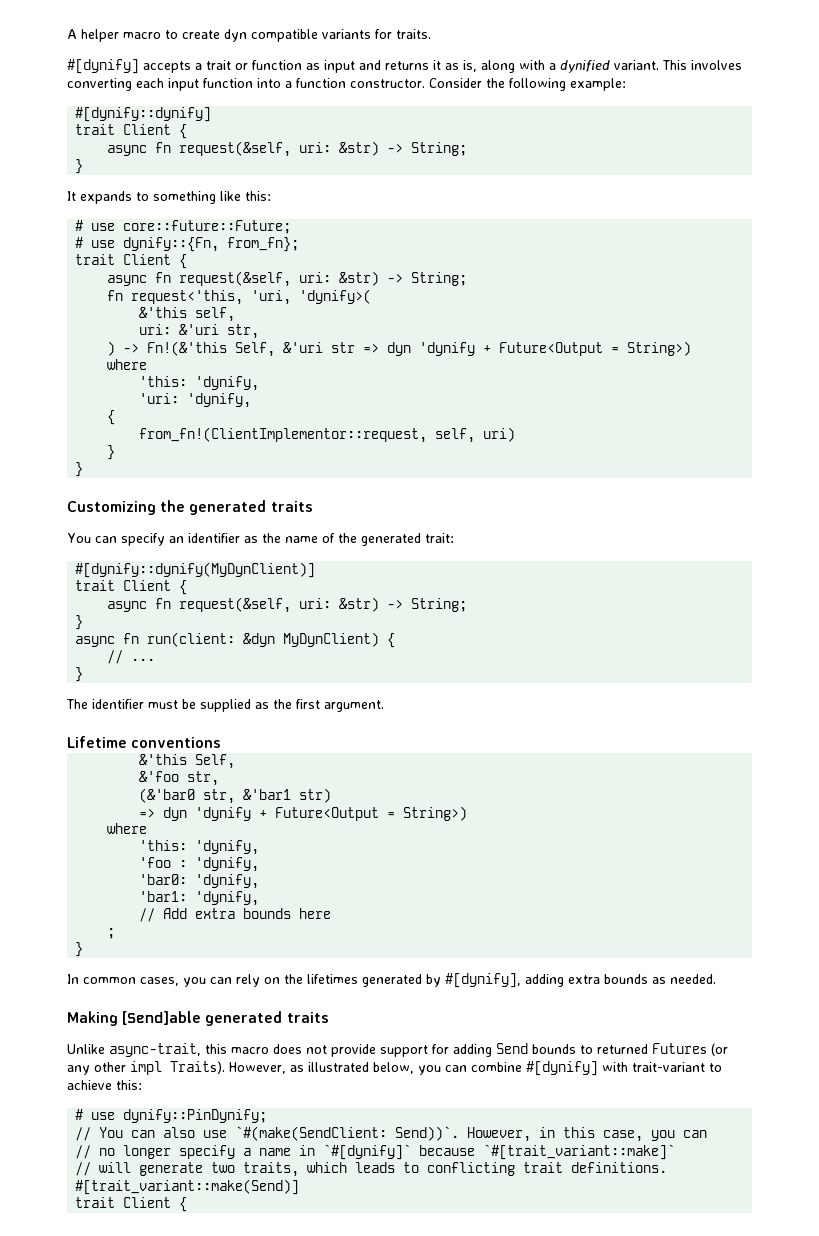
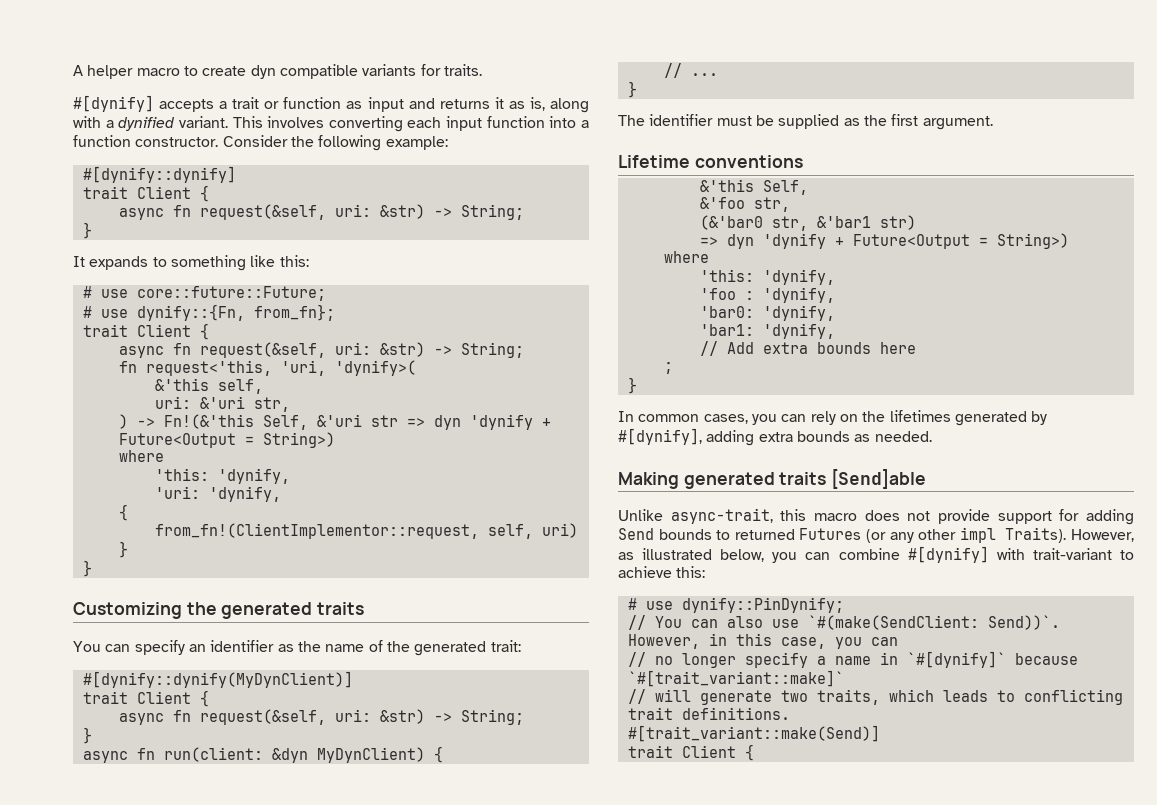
[122,1011,329,1026] [Send]able generated traits -> [683,469,927,489] generated traits [Send]able

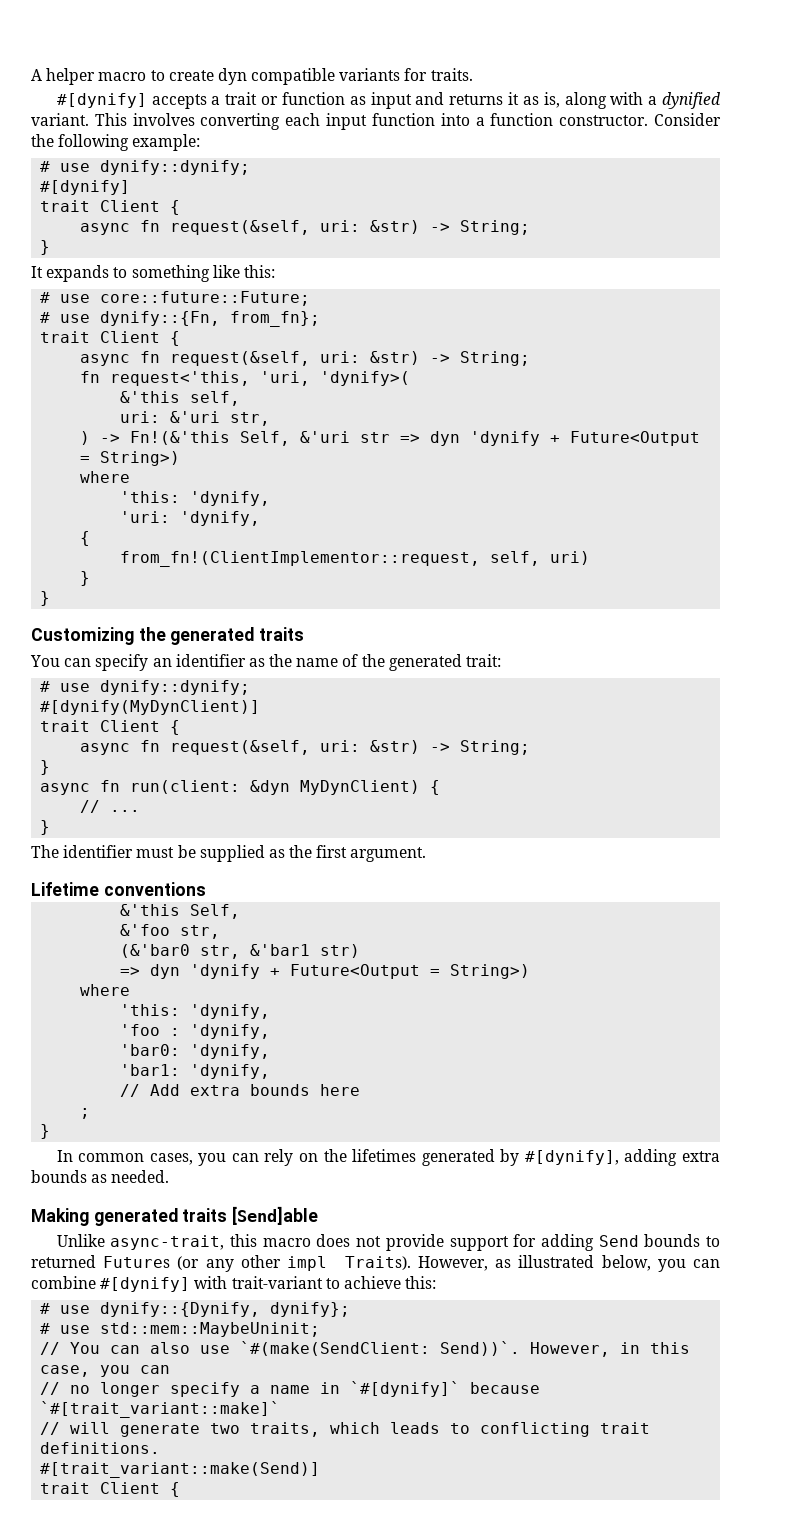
[82,166,236,183] #[dynify::dynify] -> [40,160,251,175] [40,180,131,195] # use dynify::dynify; // #[dynify]
[82,671,353,688] #[dynify::dynify(MyDynClient)] -> [40,680,251,695] [40,700,261,715] # use dynify::dynify; // #[dynify(MyDynClient)]
[681,597,844,613] dynify::PinDynify; -> [100,1302,351,1317] [40,1322,321,1337] dynify::{Dynify, dynify}; // # use std::mem::MaybeUninit;

